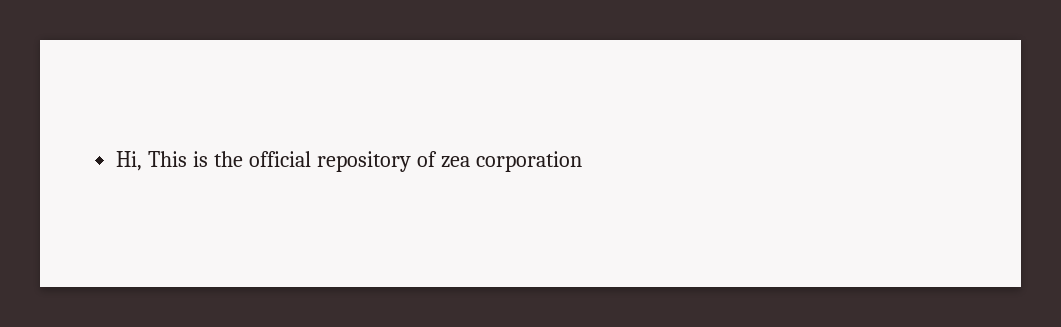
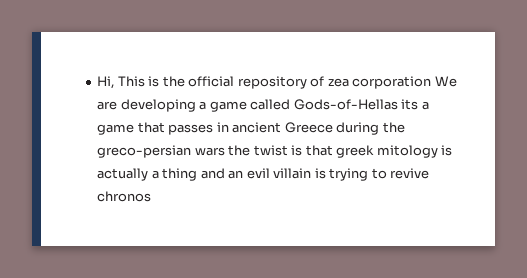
(582, 161) none -> [434,76,457,87] [97,99,429,112] [97,122,405,135] [97,145,453,158] [97,168,430,181] [97,191,152,202] We are developing a game called Gods-of-Hellas its a game that passes in ancient Greece during the greco-persian wars the twist is that greek mitology is actually a thing and an evil villain is trying to revive chronos

